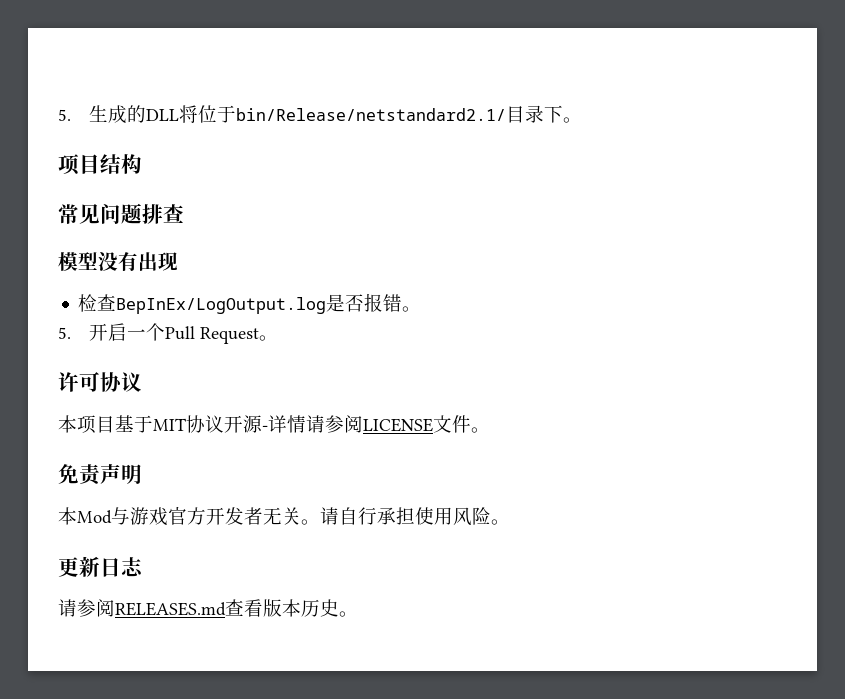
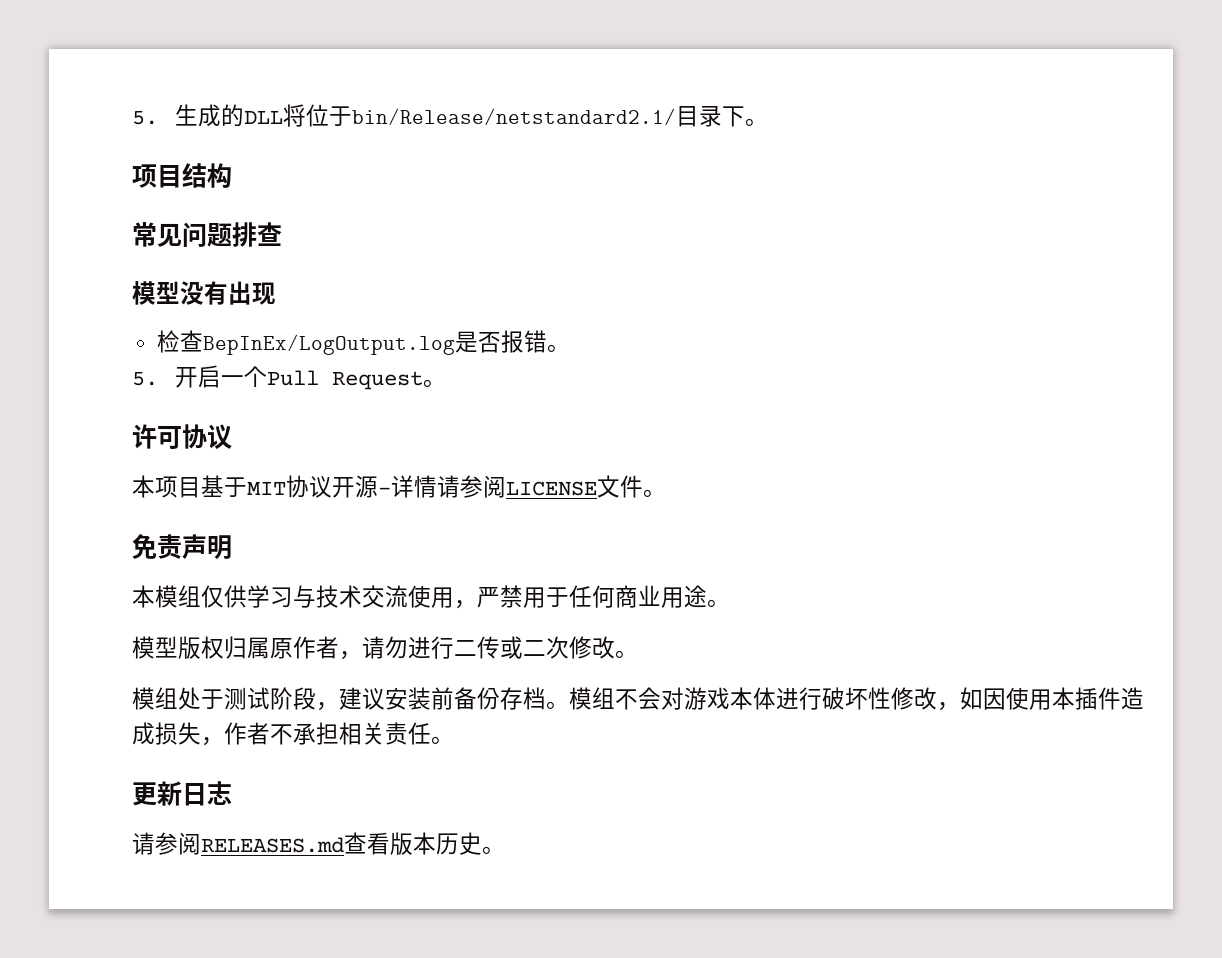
[77,507,491,526] Mod与游戏官方开发者无关。请自行承担使用风险 -> [155,585,730,609] [132,636,638,660] [132,687,1144,711] [132,722,431,746] 模组仅供学习与技术交流使用，严禁用于任何商业用途。 // 模型版权归属原作者，请勿进行二传或二次修改。 // 模组处于测试阶段，建议安装前备份存档。模组不会对游戏本体进行破坏性修改，如因使用本插件造成损失，作者不承担相关责任

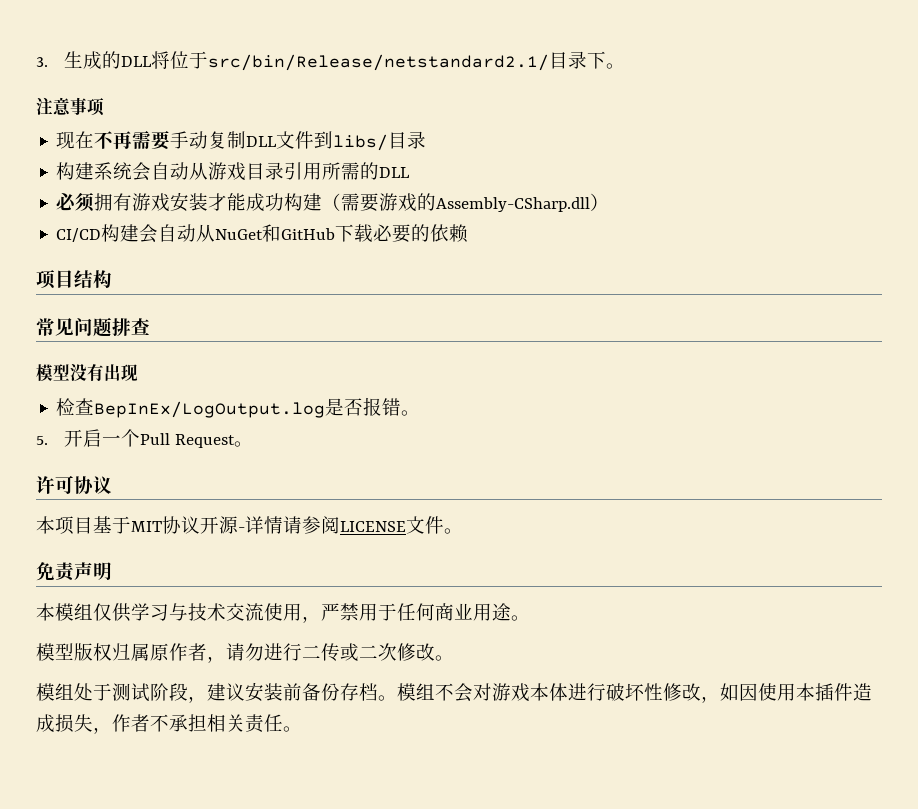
[132,110,158,125] 5. -> [36,57,48,67] 3.
[352,108,677,125] bin/Release/netstandard2.1/ -> [208,54,550,71] src/bin/Release/netstandard2.1/
(769, 122) none -> [36,97,105,116] [56,131,427,151] [56,162,411,181] [56,192,610,212] [56,224,469,243] // 注意事项 // 现在不再需要手动复制DLL文件到libs/目录 // 构建系统会自动从游戏目录引用所需的DLL // 必须拥有游戏安装才能成功构建（需要游戏的Assembly-CSharp.dll） // CI/CD构建会自动从NuGet和GitHub下载必要的依赖
[132,781,232,806] [132,832,505,855] // 更新日志 // 请参阅RELEASES.md查看版本历史。 -> (302, 729) none

